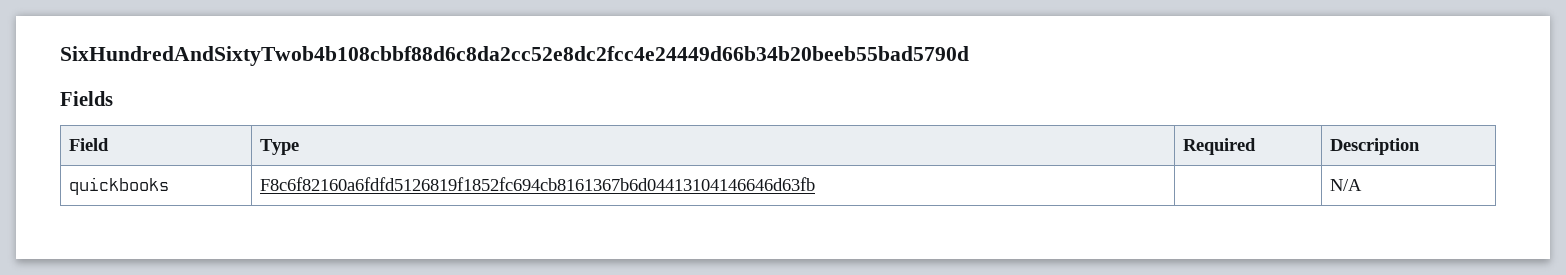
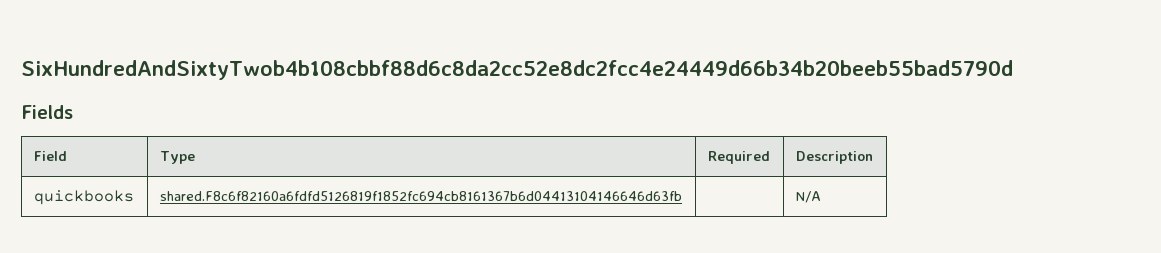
[260,177,816,191] F8c6f82160a6fdfd5126819f1852fc694cb8161367b6d04413104146646d63fb -> [159,191,682,201] shared.F8c6f82160a6fdfd5126819f1852fc694cb8161367b6d04413104146646d63fb

